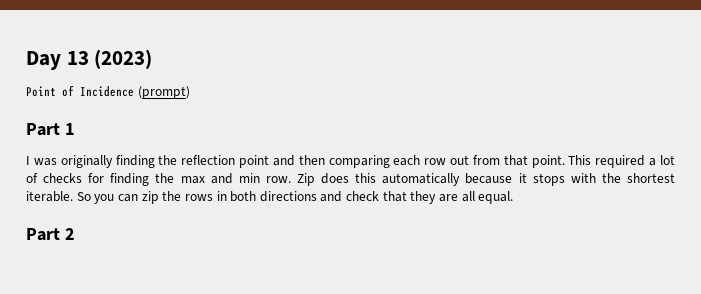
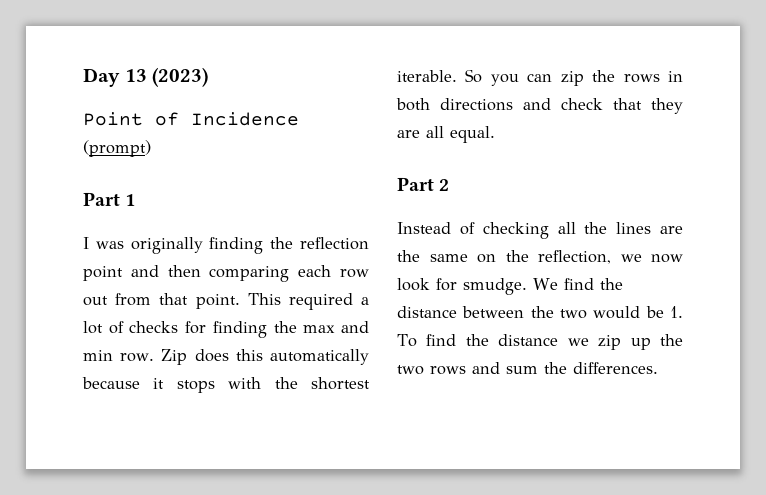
(75, 234) none -> [397,222,683,239] [397,250,683,264] [397,278,623,295] [397,306,683,319] [397,334,683,350] [397,362,658,375] // Instead of checking all the lines are the same on the reflection, we now look for smudge. We find the distance between the two would be 1. To find the distance we zip up the two rows and sum the differences.

